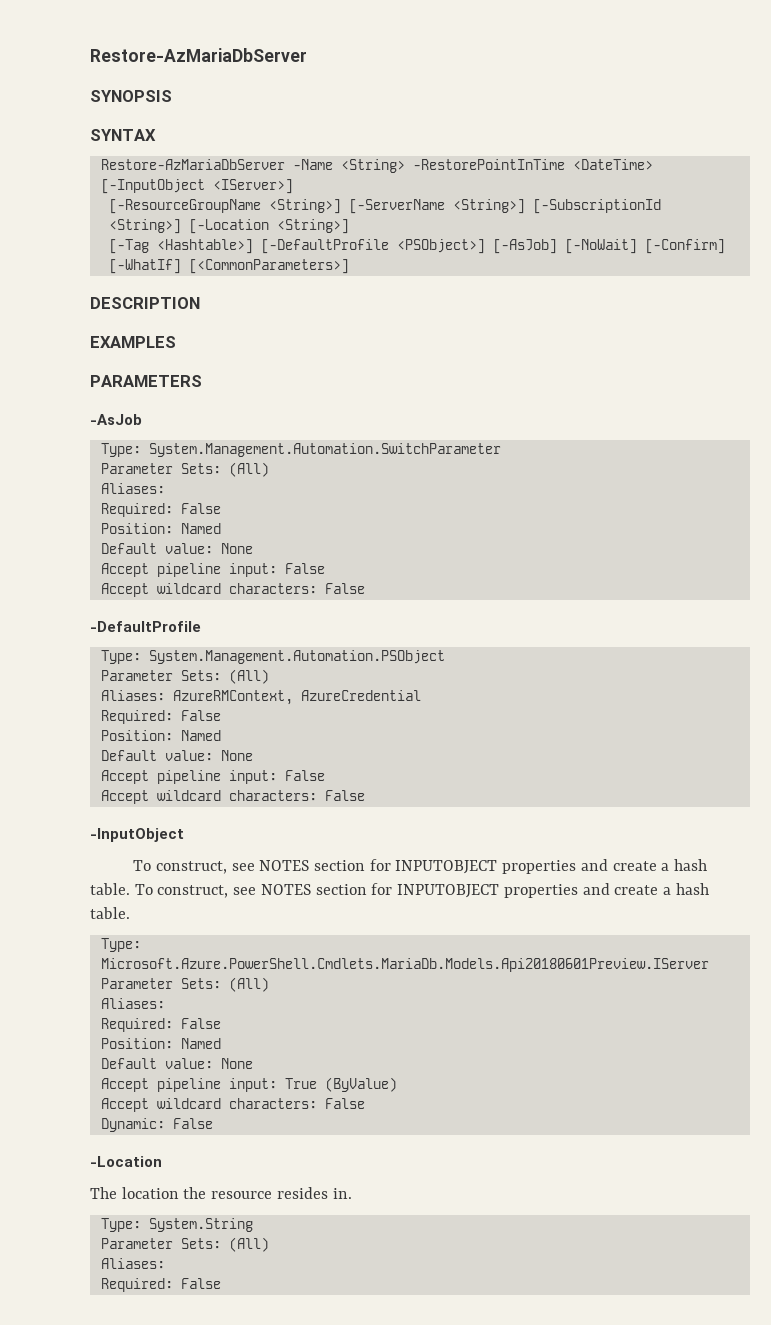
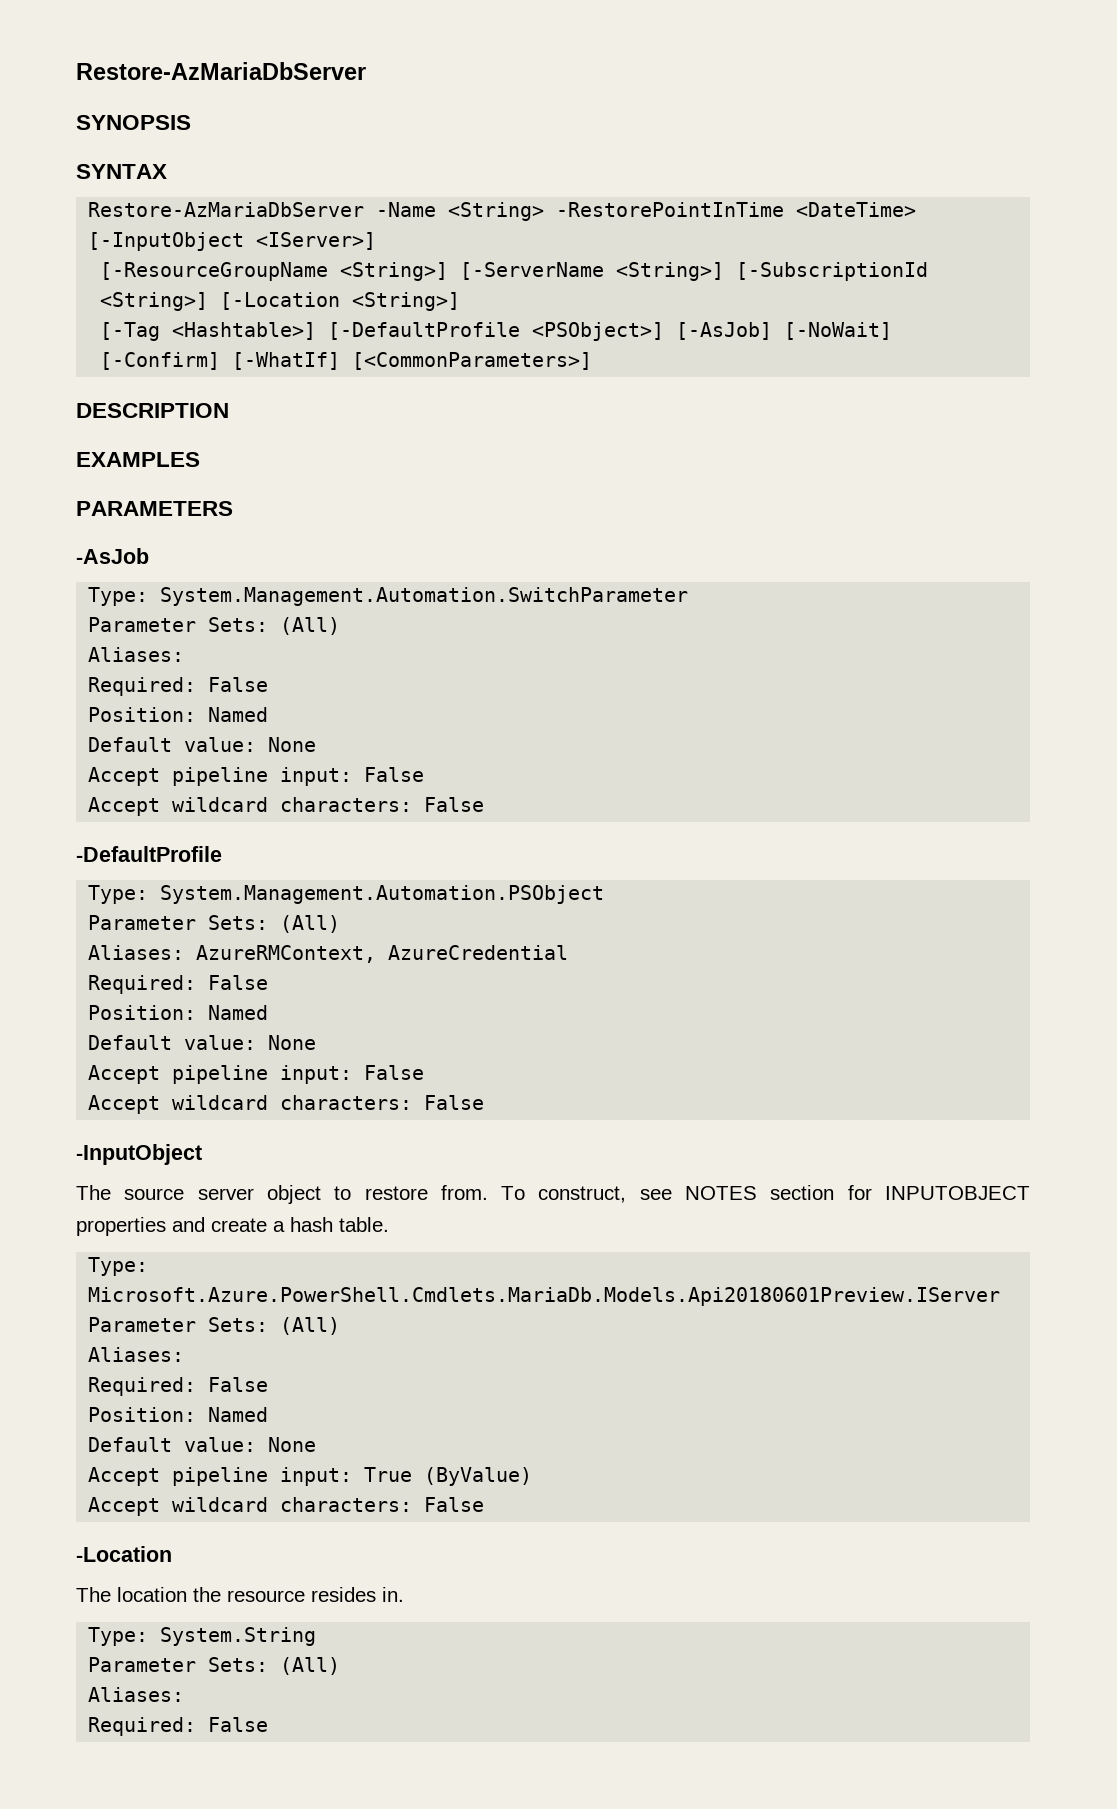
[133,859,708,874] [90,883,130,895] To construct, see NOTES section for INPUTOBJECT properties and create a hash table. -> [76,1185,488,1204] The source server object to restore from.
[100,1118,213,1132] // Dynamic: False -> (485, 1504) none

